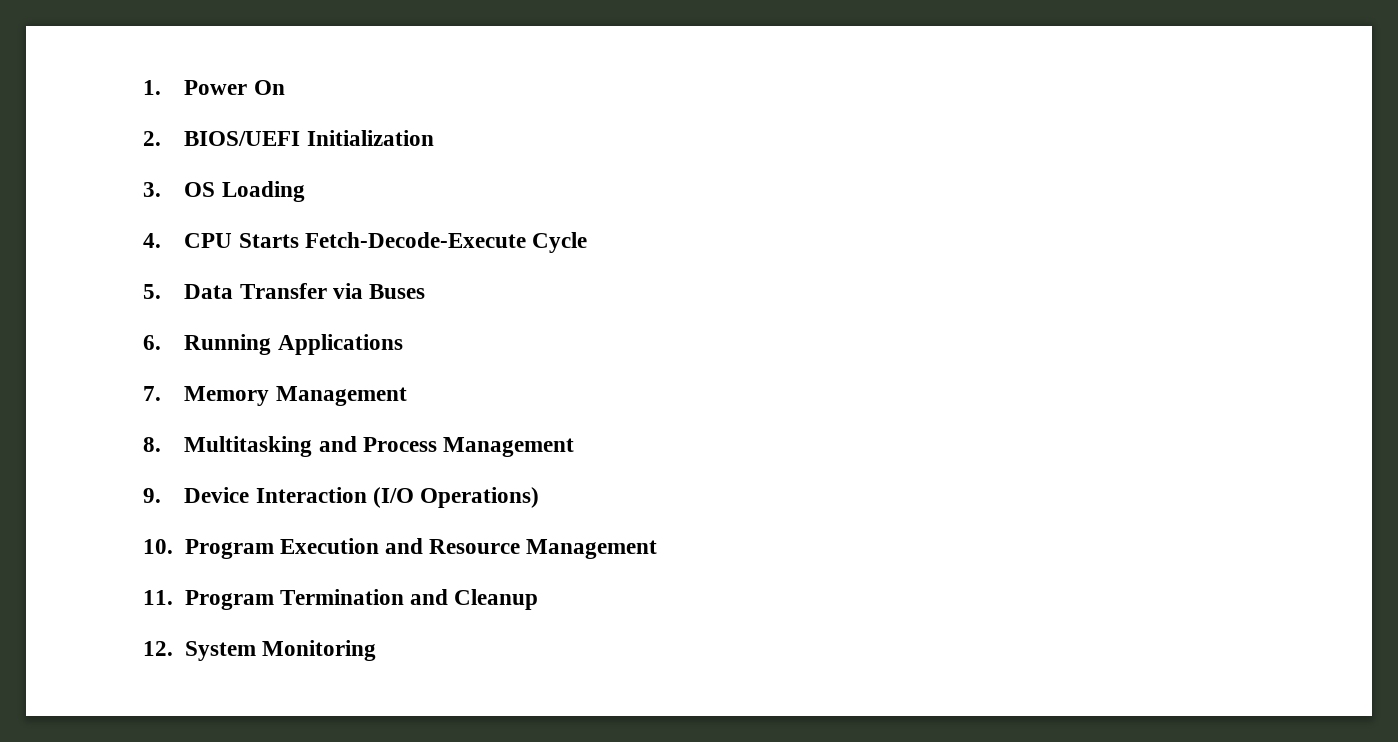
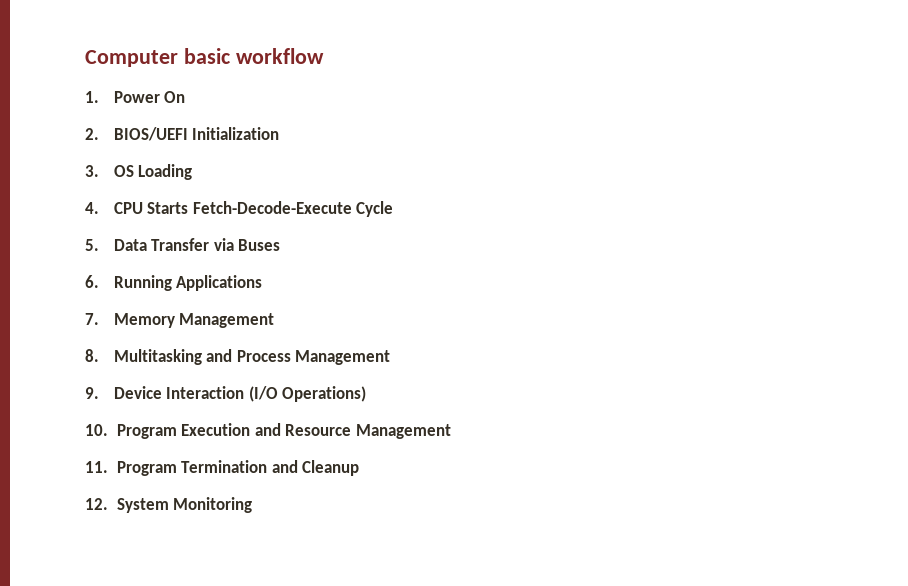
(143, 87) none -> [85,48,324,67] Computer basic workflow //

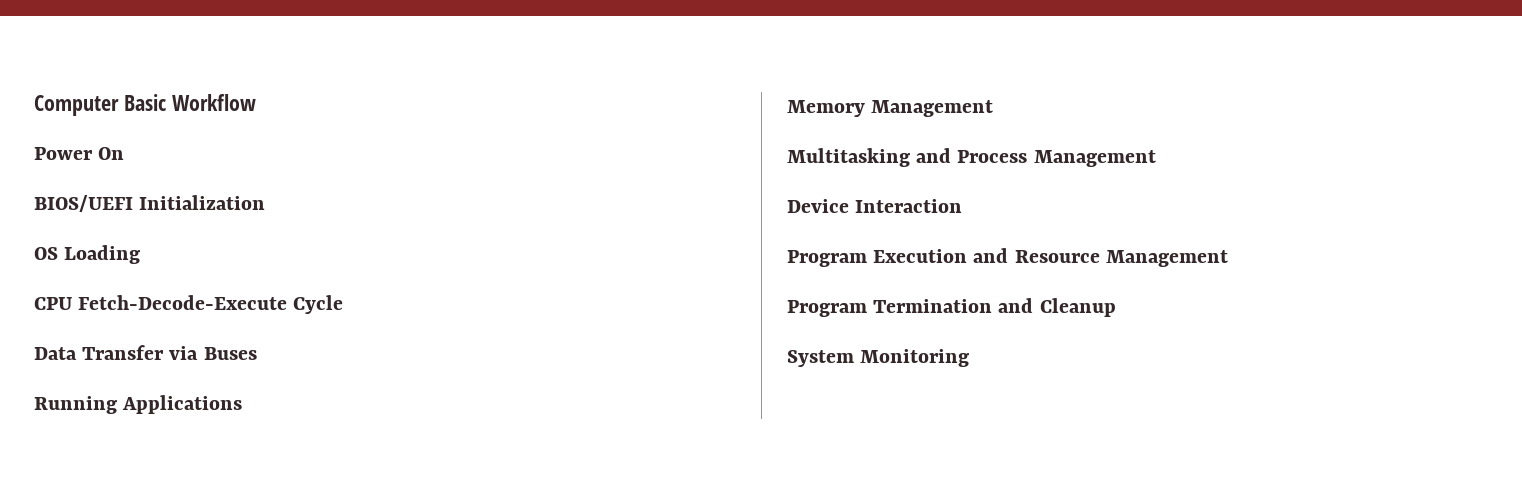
[183,48,324,64] [85,91,99,103] basic workflow // 1. -> [123,94,256,111] Basic Workflow //
[85,128,99,140] 2. -> (125, 153) none
[85,165,99,177] 3. -> (266, 202) none
[85,202,189,214] 4. CPU Starts -> [34,297,72,310] CPU
[85,239,99,251] 5. -> (344, 304) none
[85,275,99,288] 6. -> (257, 353) none
[85,313,99,325] 7. -> (243, 404) none
[85,349,99,362] 8. -> (994, 108) none
[85,387,99,399] 9. -> (1156, 158) none
[248,386,367,402] [85,424,108,436] (I/O Operations) // 10. -> (963, 206) //
[85,461,108,473] 11. -> (1228, 258) none
[85,498,108,510] 12. -> (1116, 307) none

